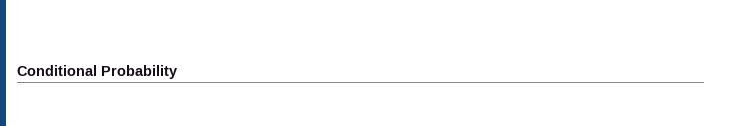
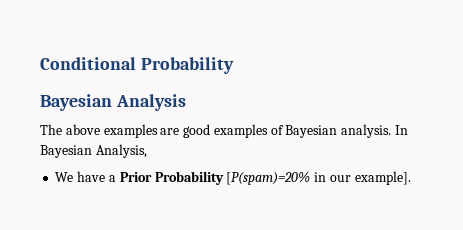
(177, 72) none -> [40,94,186,111] [40,124,409,138] [40,144,147,158] [55,171,411,185] // Bayesian Analysis // The above examples are good examples of Bayesian analysis. In Bayesian Analysis, // We have a Prior Probability [P(spam)=20% in our example].

